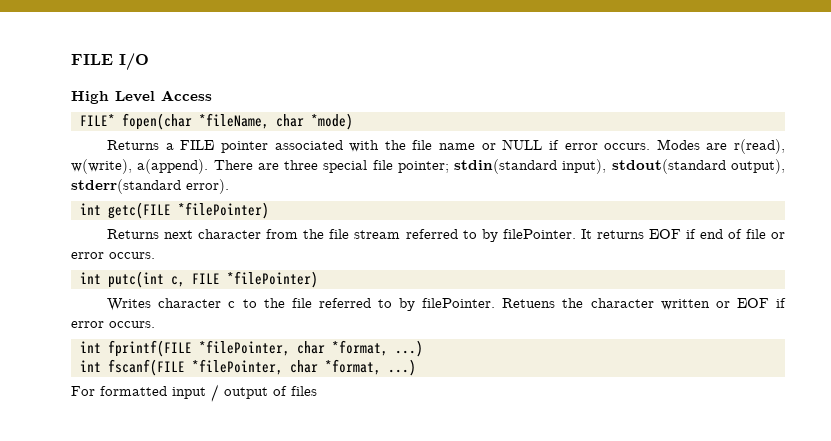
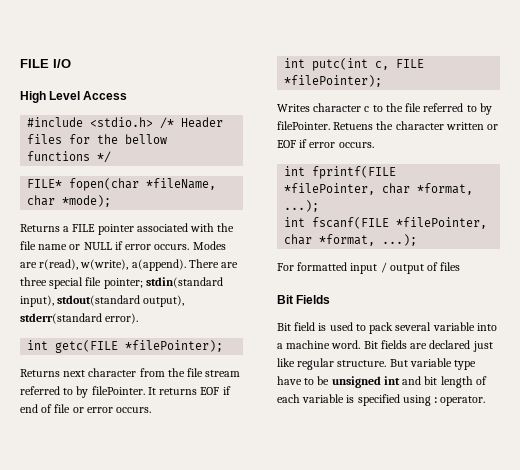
(212, 95) none -> [27,117,224,129] [27,134,168,144] [27,151,112,163] // #include <stdio.h> /* Header files for the bellow functions */
[311,113,353,130] *mode) -> [62,195,112,207] *mode);
[178,202,269,219] *filePointer) -> [125,340,224,352] *filePointer);
[227,271,318,288] *filePointer) -> [284,75,383,87] *filePointer);
[395,340,423,357] ...) -> [284,200,320,212] ...);
[388,359,416,376] ...) -> [382,234,418,246] ...);
(317, 391) none -> [277,295,331,304] [277,322,497,334] [277,340,493,352] [277,358,477,370] [277,376,487,388] [277,394,486,406] // Bit Fields // Bit field is used to pack several variable into a machine word. Bit fields are declared just like regular structure. But variable type have to be unsigned int and bit length of each variable is specified using : operator.

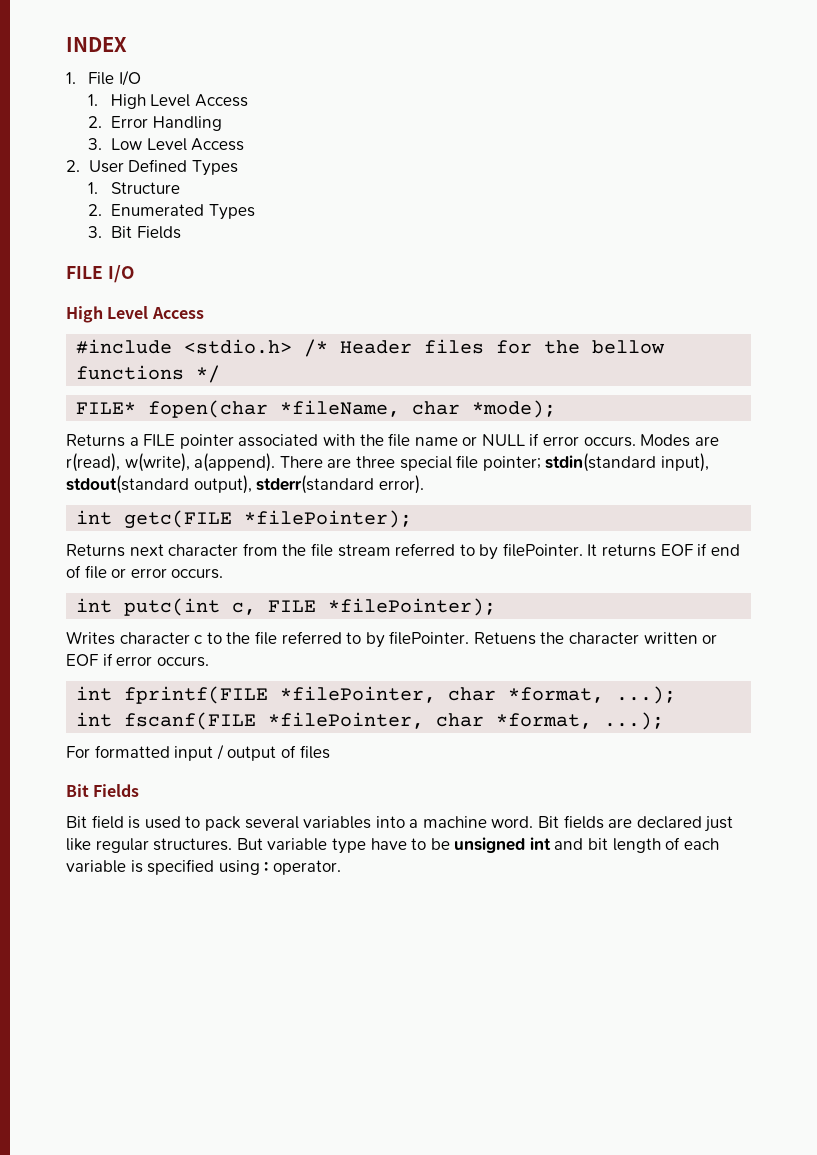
(20, 63) none -> [66,37,127,52] [66,70,142,86] [88,94,249,109] [88,116,222,131] [88,138,245,151] [66,159,238,176] [88,182,180,194] [88,204,255,220] [88,226,181,239] INDEX // 1. File I/O // 1. High Level Access // 2. Error Handling // 3. Low Level Access // 2. User Defined Types // 1. Structure // 2. Enumerated Types // 3. Bit Fields //
[432,322,475,331] variable -> [303,816,372,829] variables
[337,360,387,367] structure. -> [153,838,233,851] structures.

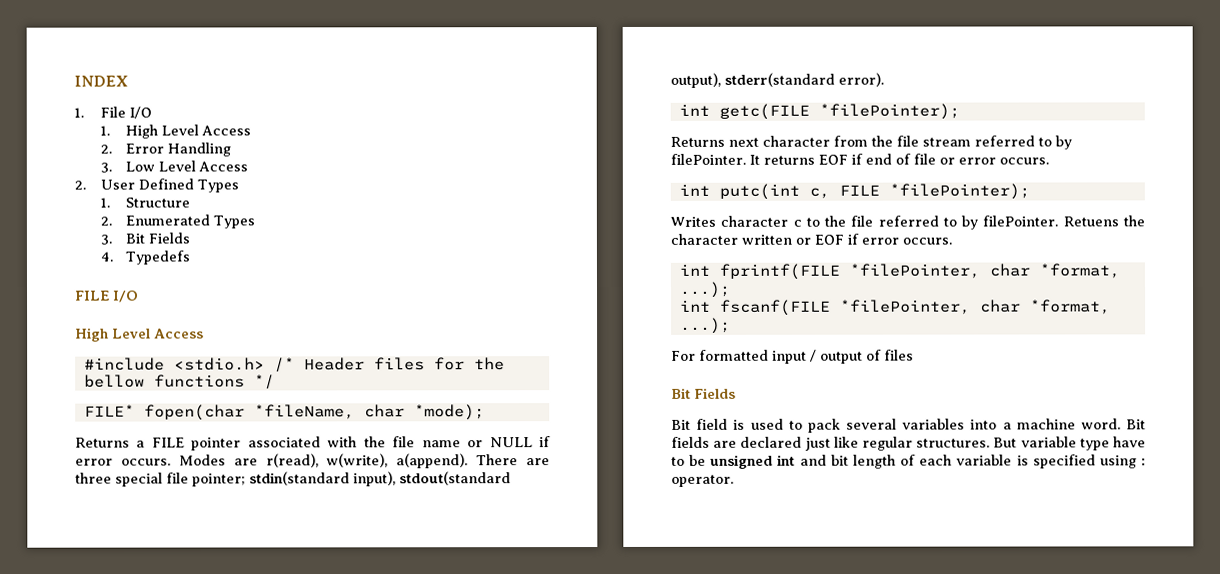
(181, 232) none -> [99,250,191,265] // 4. Typedefs

